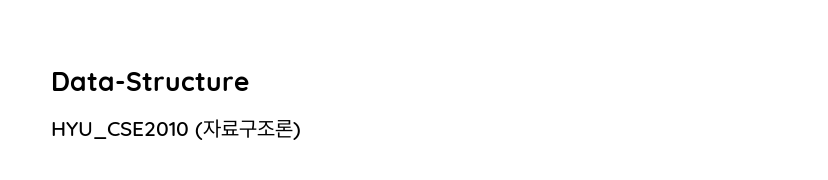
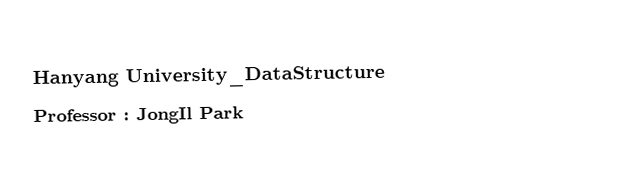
[51,72,249,91] [51,119,301,140] Data-Structure // HYU_CSE2010 (자료구조론) -> [32,64,385,89] [33,106,244,125] Hanyang University_DataStructure // Professor : JongIl Park

